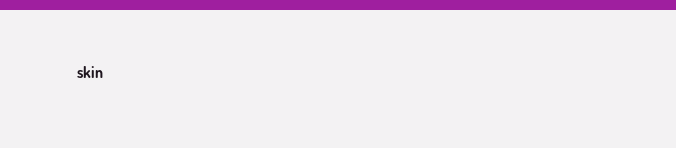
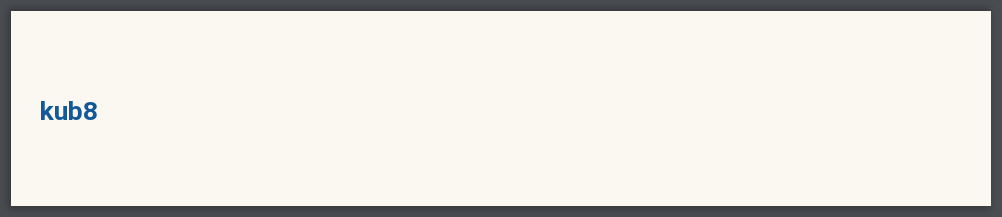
[77,66,103,78] skin -> [40,101,98,120] kub8

